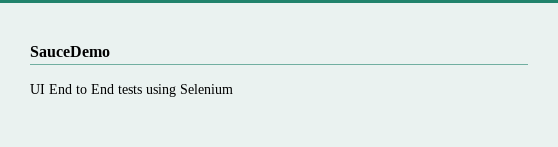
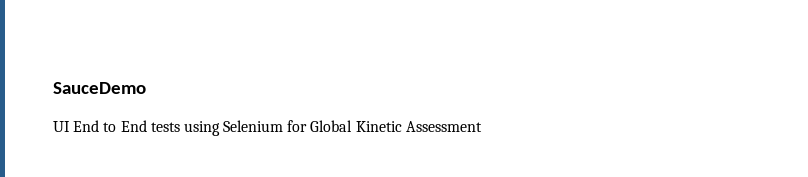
(233, 89) none -> [287,120,482,132] for Global Kinetic Assessment

